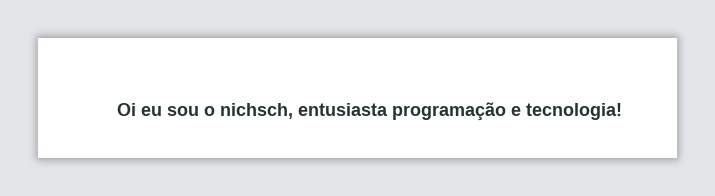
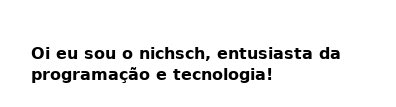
(388, 109) none -> [319,47,341,59] da

